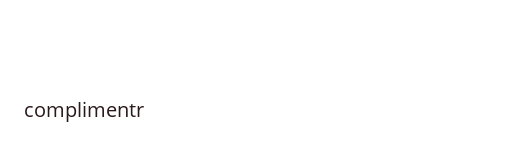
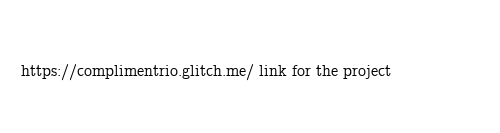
[24,101,144,122] complimentr -> [21,64,391,81] https://complimentrio.glitch.me/ link for the project

